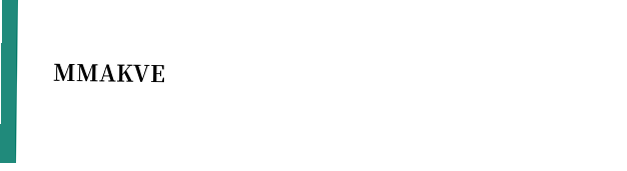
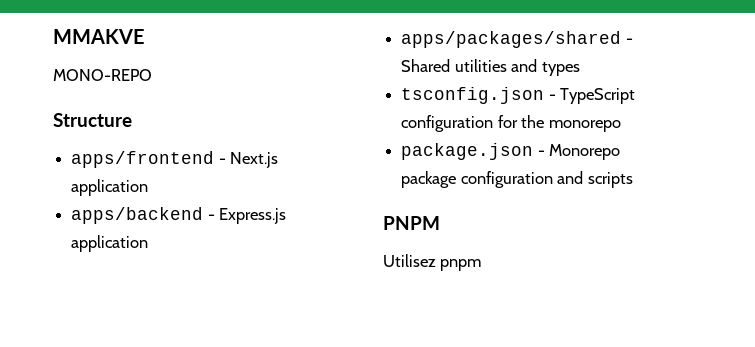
(166, 73) none -> [53,69,152,81] [53,113,132,127] [71,151,279,168] [71,179,149,196] [71,207,287,224] [71,235,149,252] [401,31,633,48] [401,59,580,76] [401,87,636,104] [401,115,621,132] [401,143,621,160] [401,171,633,188] [383,216,440,230] [383,254,482,271] // MONO-REPO // Structure // apps/frontend - Next.js application // apps/backend - Express.js application // apps/packages/shared - Shared utilities and types // tsconfig.json - TypeScript configuration for the monorepo // package.json - Monorepo package configuration and scripts // PNPM // Utilisez pnpm

